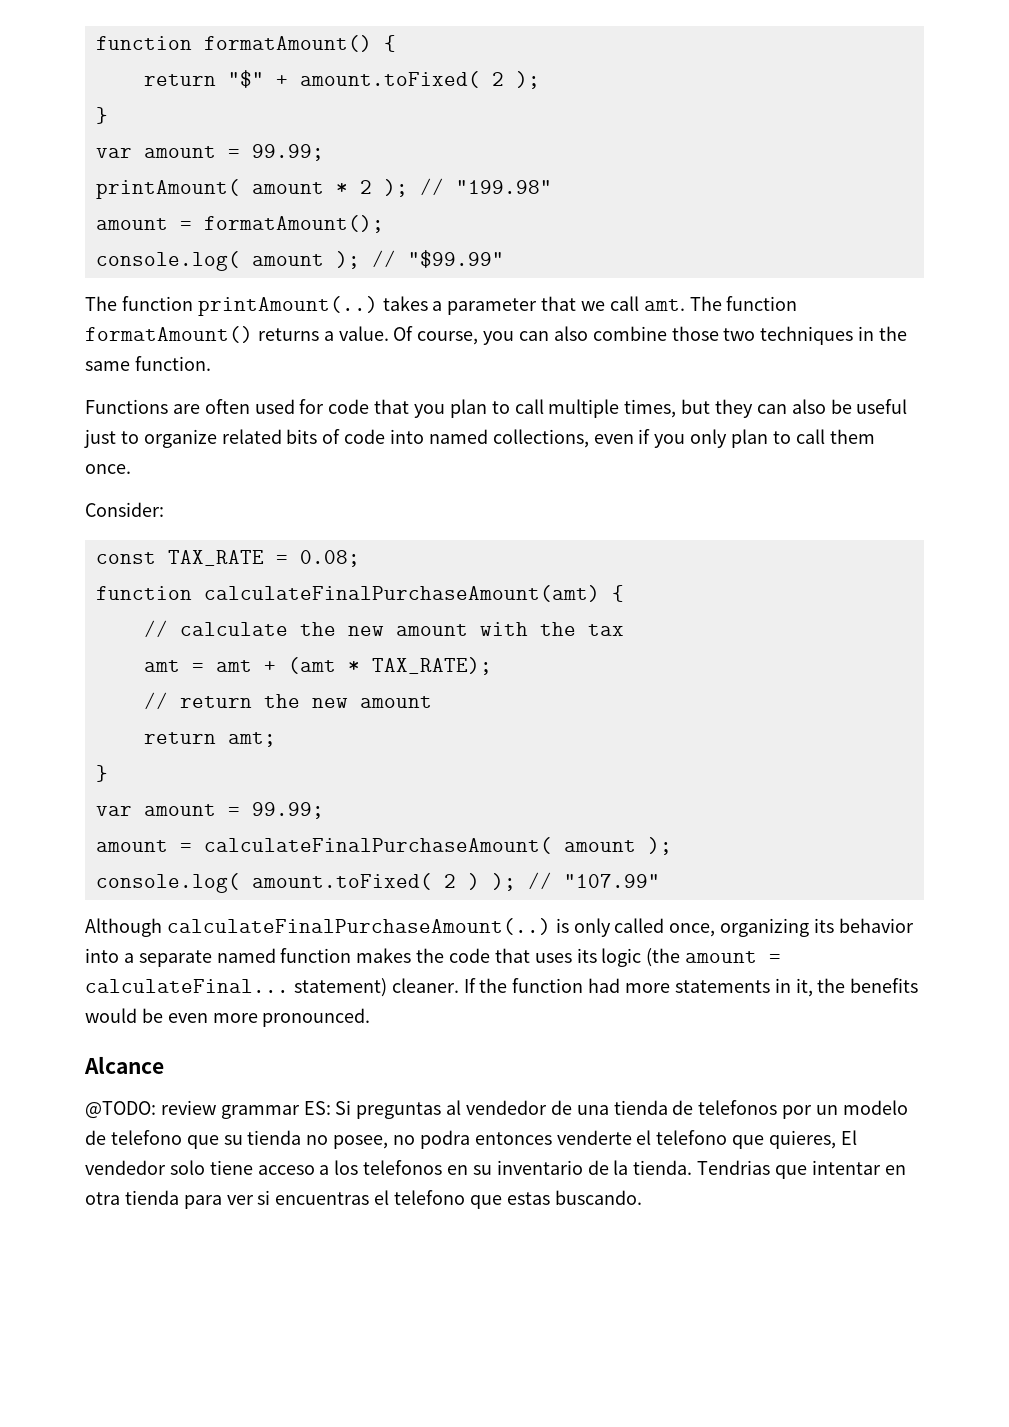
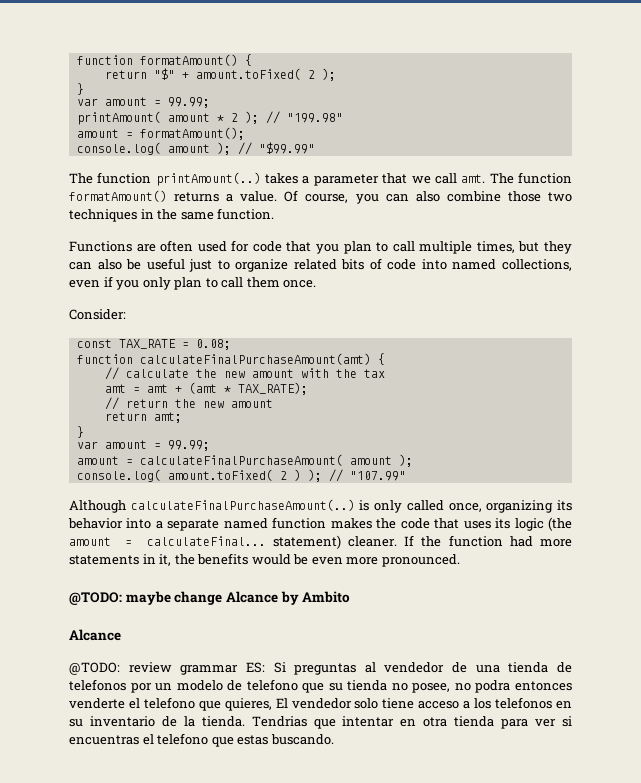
(371, 1017) none -> [69,591,351,605] // @TODO: maybe change Alcance by Ambito

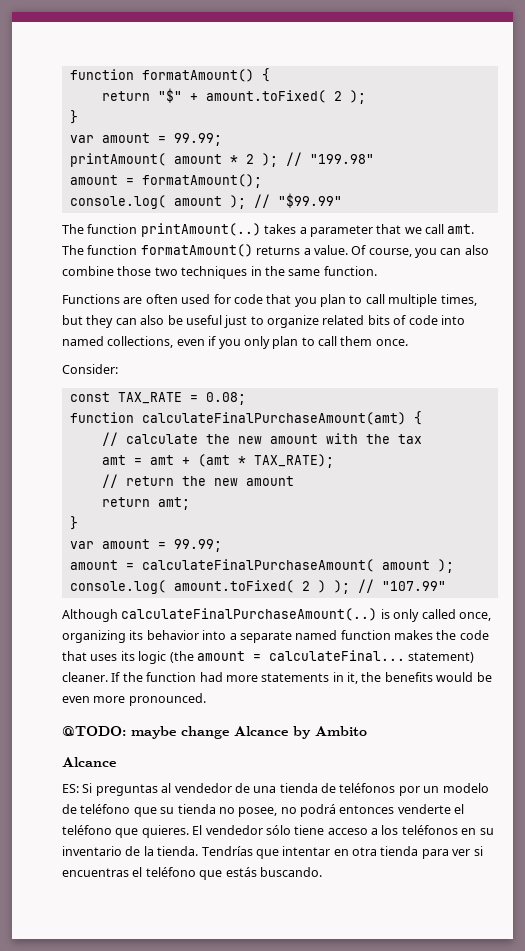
[69,662,239,675] @TODO: review grammar -> (116, 762) none
[69,679,126,691] telefonos -> [339,783,396,793] teléfonos
[246,679,298,691] telefono -> [80,804,131,814] teléfono
[475,680,511,693] podra -> [300,804,336,817] podrá
[143,697,272,711] telefono que quieres, -> [62,825,189,838] teléfono que quieres.
[354,698,379,709] solo -> [265,825,291,835] sólo
[495,697,553,709] telefonos -> [401,825,458,835] teléfonos
[251,716,307,727] Tendrias -> [201,846,253,856] Tendrías
[157,733,269,747] telefono que estas -> [145,867,257,880] teléfono que estás

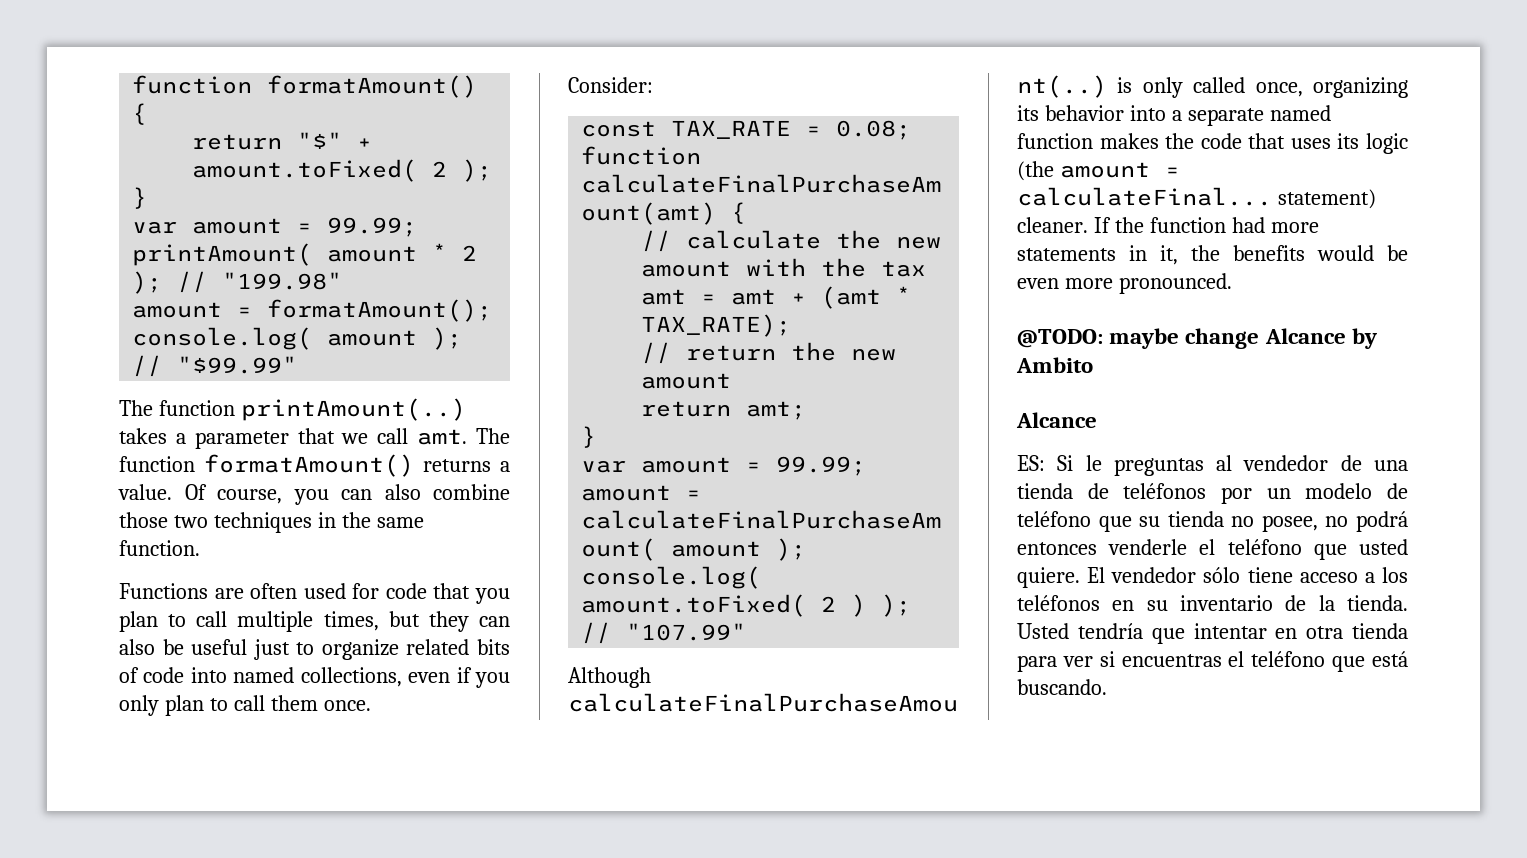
(93, 788) none -> [1085,455,1102,471] le
[397,804,465,814] [62,825,189,838] venderte el teléfono que quieres. -> [1108,539,1408,560] [1017,567,1080,588] venderle el teléfono que usted quiere.
[201,846,253,856] Tendrías -> [1017,623,1143,639] Usted tendría
[225,867,257,877] estás -> [1372,651,1408,667] está

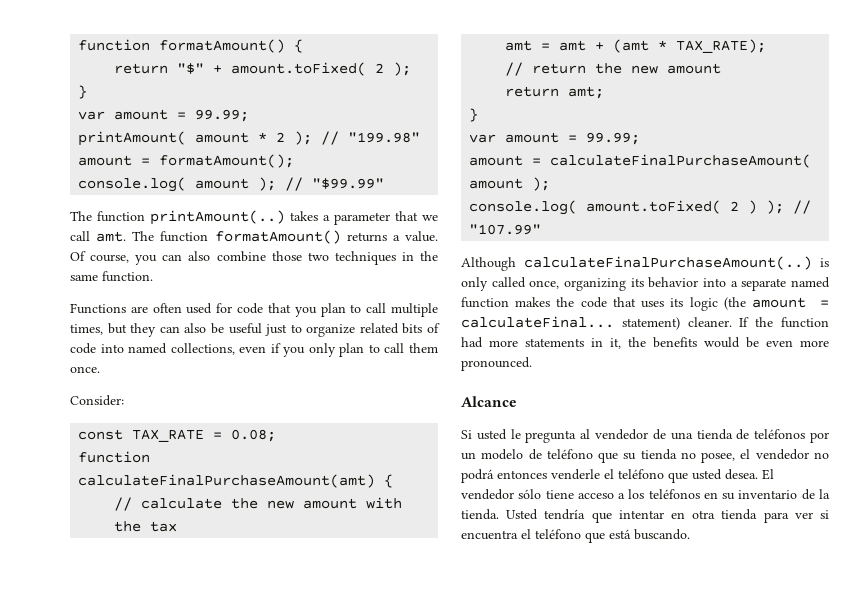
[1017,328,1377,349] [1016,357,1093,373] [1016,412,1097,428] [1017,455,1204,476] @TODO: maybe change Alcance by Ambito // Alcance // ES: Si le preguntas -> [461,396,517,407] [461,429,577,443] Alcance // Si usted le pregunta
(1318, 523) none -> [740,449,809,460] el vendedor
[1017,567,1080,588] quiere. -> [725,469,758,480] desea.
[1121,654,1222,667] encuentras -> [461,530,518,540] encuentra

